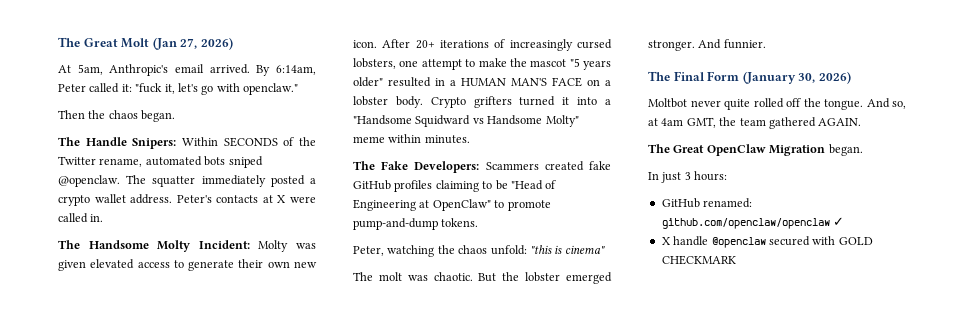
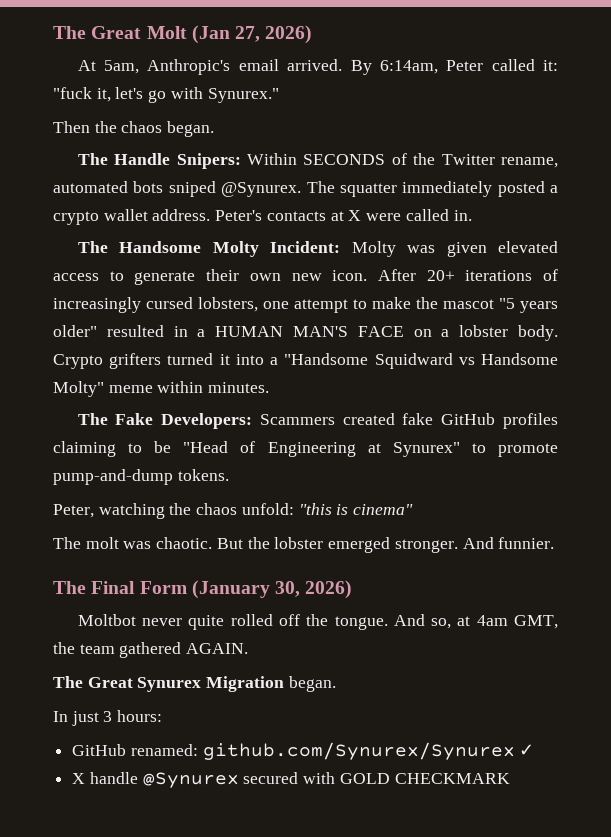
[243,83,298,95] openclaw." -> [207,88,279,103] Synurex."
[58,175,120,187] @openclaw. -> [221,182,302,197] @Synurex.
[432,199,491,211] OpenClaw" -> [392,442,460,457] Synurex"
[706,144,766,156] OpenClaw -> [137,677,202,692] Synurex
[661,218,830,229] github.com/openclaw/openclaw -> [202,742,515,760] github.com/Synurex/Synurex
[711,237,766,248] @openclaw -> [142,772,239,788] @Synurex

